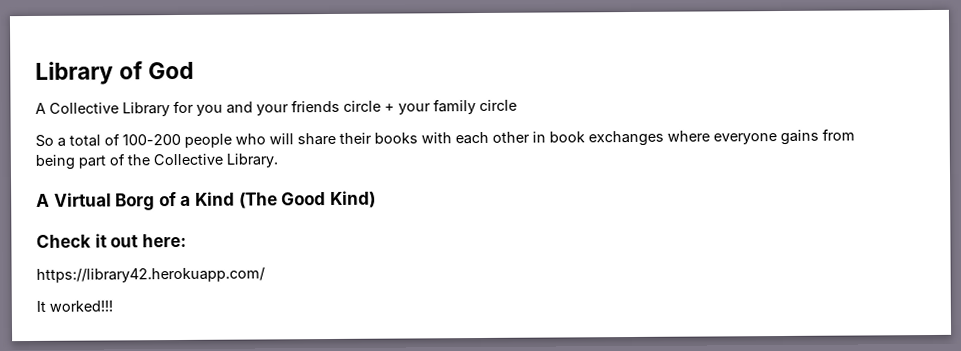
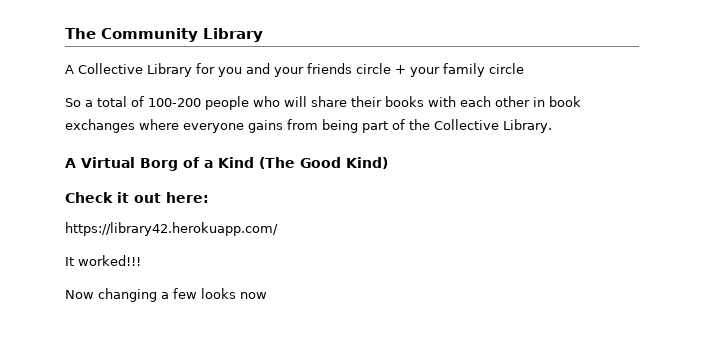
[35,61,195,85] Library of God -> [65,28,263,42] The Community Library
(113, 306) none -> [65,288,267,302] // Now changing a few looks now

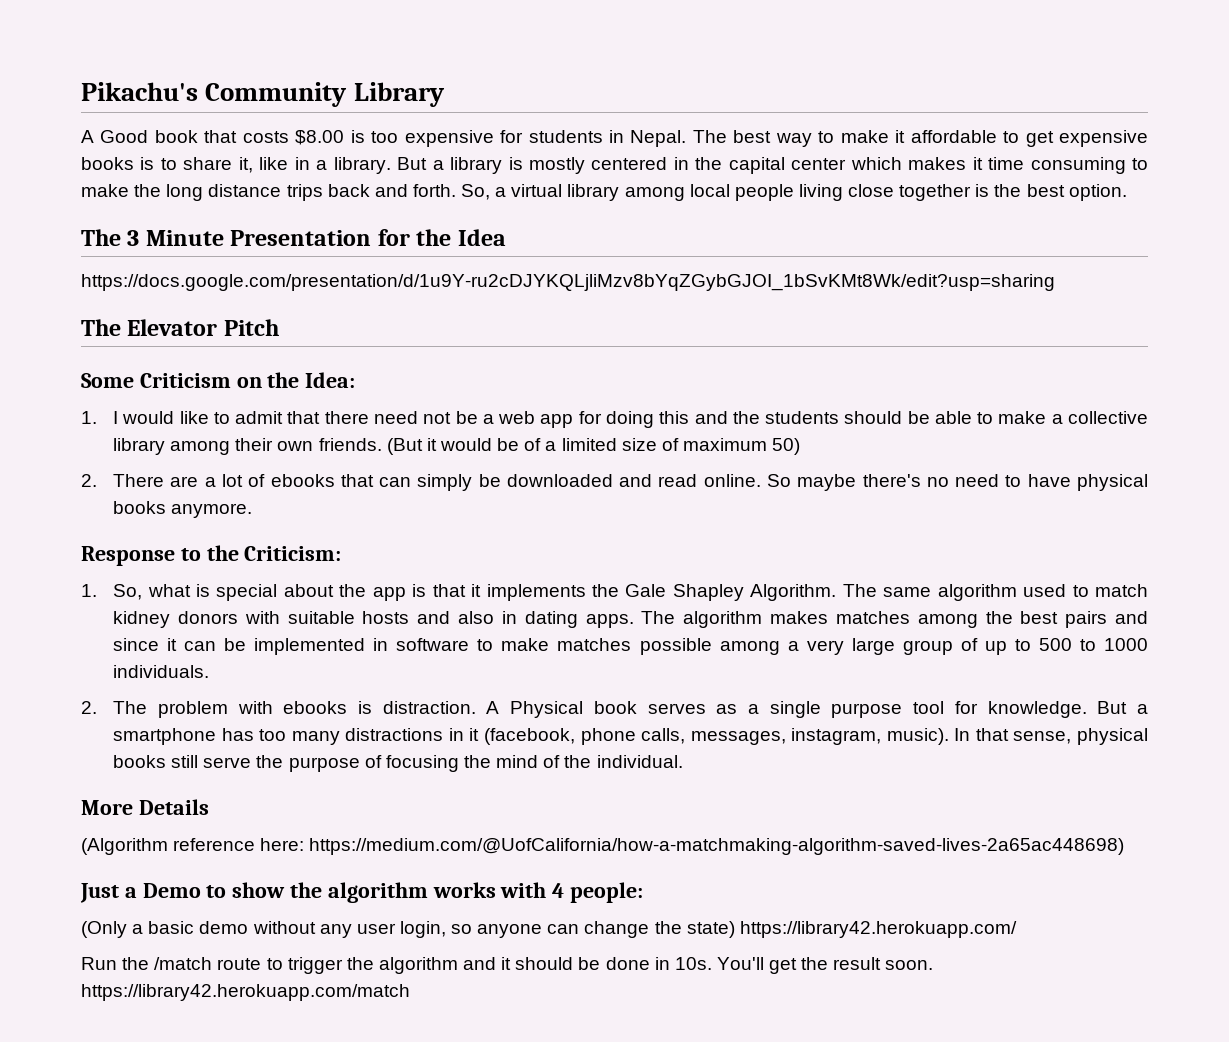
[65,28,96,39] The -> [81,82,198,101] Pikachu's
[78,63,524,77] [65,96,581,110] [65,119,552,133] [65,157,388,171] [65,192,209,203] [65,222,278,236] [65,255,141,266] [65,288,267,302] Collective Library for you and your friends circle + your family circle // So a total of 100-200 people who will share their books with each other in book exchanges where everyone gains from being part of the Collective Library. // A Virtual Borg of a Kind (The Good Kind) // Check it out here: // https://library42.herokuapp.com/ // It worked!!! // Now changing a few looks now -> [100,130,1149,147] [81,157,1149,174] [81,184,1127,201] [81,229,506,246] [81,274,1055,291] [81,319,279,336] [81,372,356,388] [81,411,1149,428] [113,438,801,455] [81,474,1149,491] [113,501,253,518] [81,545,342,566] [81,584,1148,601] [113,611,1149,628] [113,638,1148,655] [113,665,210,678] [81,701,1148,718] [113,728,1148,745] [113,755,683,772] [81,799,209,815] [81,838,1125,855] [80,882,644,903] [81,921,1017,938] [81,957,934,974] [81,984,410,1001] Good book that costs $8.00 is too expensive for students in Nepal. The best way to make it affordable to get expensive books is to share it, like in a library. But a library is mostly centered in the capital center which makes it time consuming to make the long distance trips back and forth. So, a virtual library among local people living close together is the best option. // The 3 Minute Presentation for the Idea // https://docs.google.com/presentation/d/1u9Y-ru2cDJYKQLjliMzv8bYqZGybGJOI_1bSvKMt8Wk/edit?usp=sharing // The Elevator Pitch // Some Criticism on the Idea: // 1. I would like to admit that there need not be a web app for doing this and the students should be able to make a collective library among their own friends. (But it would be of a limited size of maximum 50) // 2. There are a lot of ebooks that can simply be downloaded and read online. So maybe there's no need to have physical books anymore. // Response to the Criticism: // 1. So, what is special about the app is that it implements the Gale Shapley Algorithm. The same algorithm used to match kidney donors with suitable hosts and also in dating apps. The algorithm makes matches among the best pairs and since it can be implemented in software to make matches possible among a very large group of up to 500 to 1000 individuals. // 2. The problem with ebooks is distraction. A Physical book serves as a single purpose tool for knowledge. But a smartphone has too many distractions in it (facebook, phone calls, messages, instagram, music). In that sense, physical books still serve the purpose of focusing the mind of the individual. // More Details // (Algorithm reference here: https://medium.com/@UofCalifornia/how-a-matchmaking-algorithm-saved-lives-2a65ac448698) // Just a Demo to show the algorithm works with 4 people: // (Only a basic demo without any user login, so anyone can change the state) https://library42.herokuapp.com/ // Run the /match route to trigger the algorithm and it should be done in 10s. You'll get the result soon. https://library42.herokuapp.com/match

